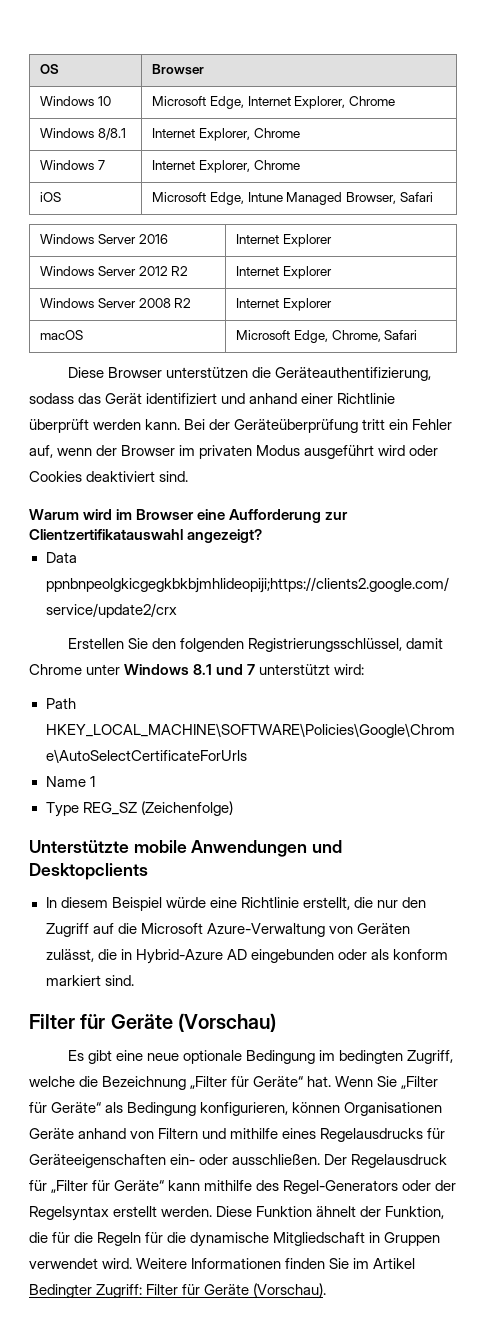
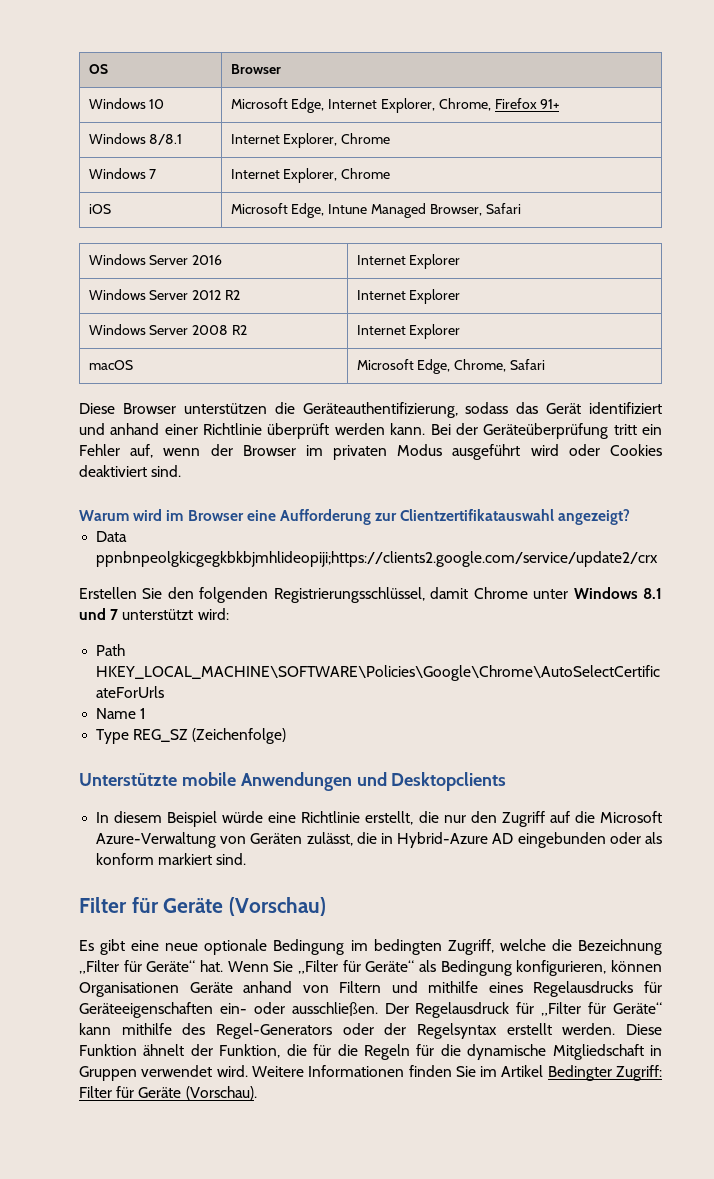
[348,96,395,106] Chrome -> [438,98,560,111] Chrome, Firefox 91+

